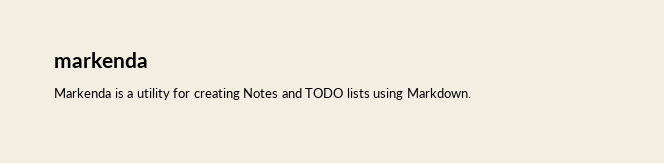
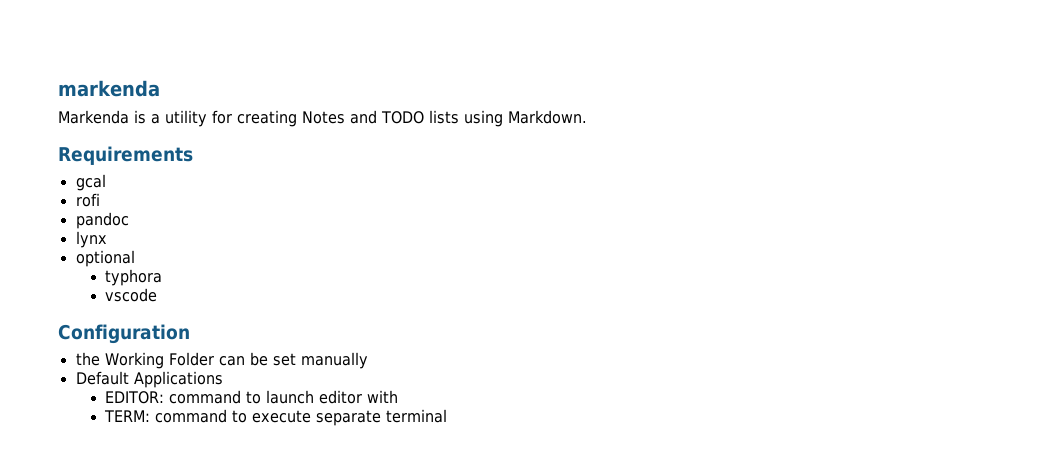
(471, 93) none -> [58,146,193,165] [75,174,106,191] [75,193,100,207] [75,212,129,229] [75,231,107,248] [75,250,135,267] [105,269,163,286] [105,288,158,302] [58,324,190,344] [75,352,368,369] [75,371,223,388] [105,390,399,404] [104,409,448,426] // Requirements // gcal // rofi // pandoc // lynx // optional // typhora // vscode // Configuration // the Working Folder can be set manually // Default Applications // EDITOR: command to launch editor with // TERM: command to execute separate terminal

